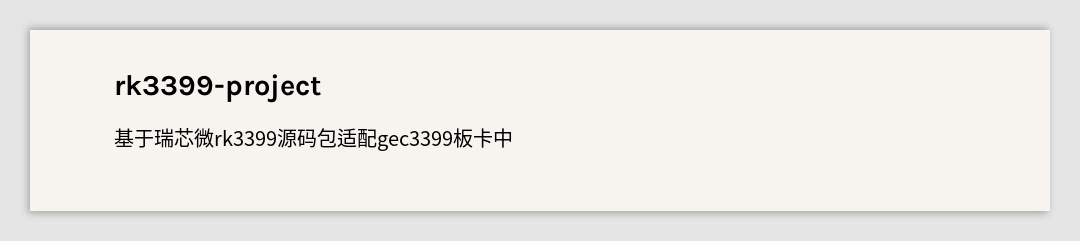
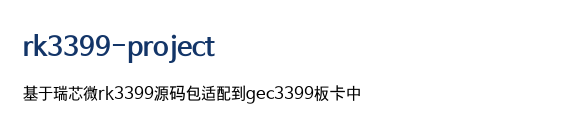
(377, 138) none -> [231,85,246,101] 到

